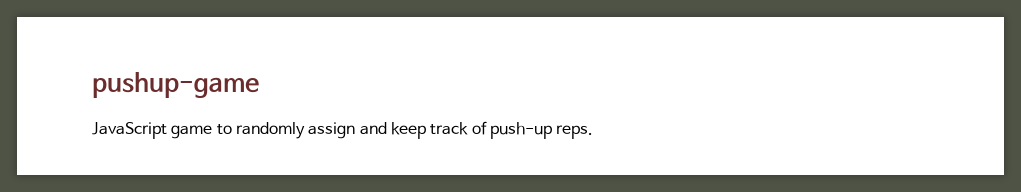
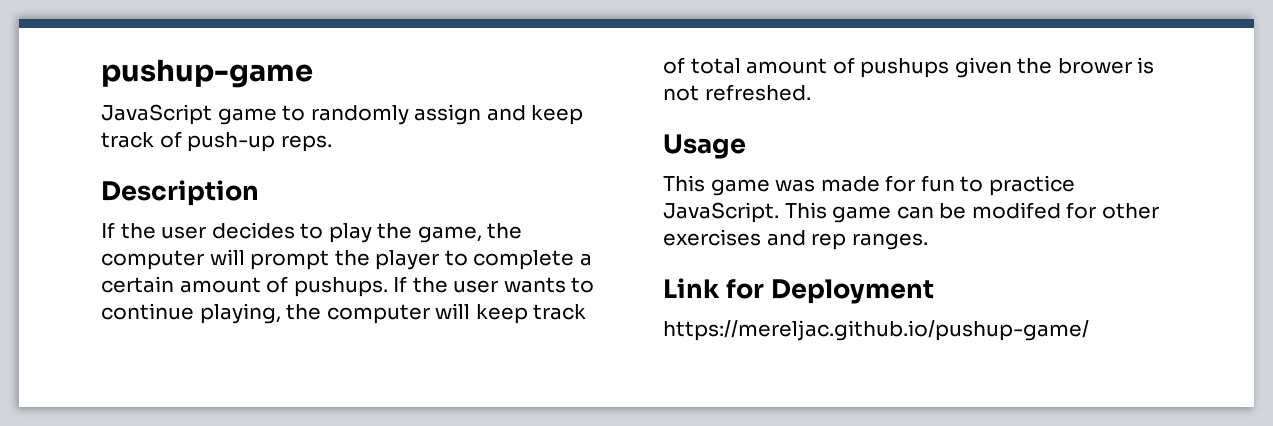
(594, 132) none -> [101,180,259,206] [101,222,523,243] [101,249,592,270] [101,276,595,297] [101,303,587,324] [663,57,1155,78] [663,84,811,101] [663,134,746,159] [663,175,1075,196] [663,202,1159,223] [663,229,928,250] [663,278,934,304] [663,320,1089,341] // Description // If the user decides to play the game, the computer will prompt the player to complete a certain amount of pushups. If the user wants to continue playing, the computer will keep track of total amount of pushups given the brower is not refreshed. // Usage // This game was made for fun to practice JavaScript. This game can be modifed for other exercises and rep ranges. // Link for Deployment // https://mereljac.github.io/pushup-game/

